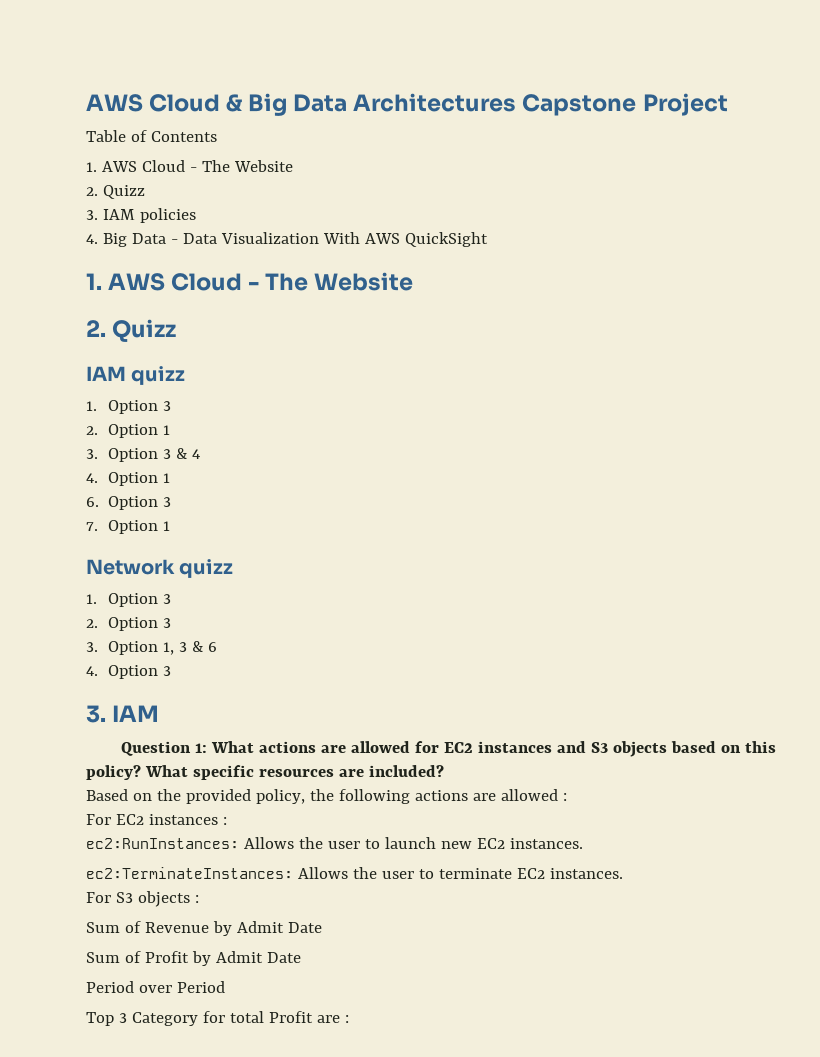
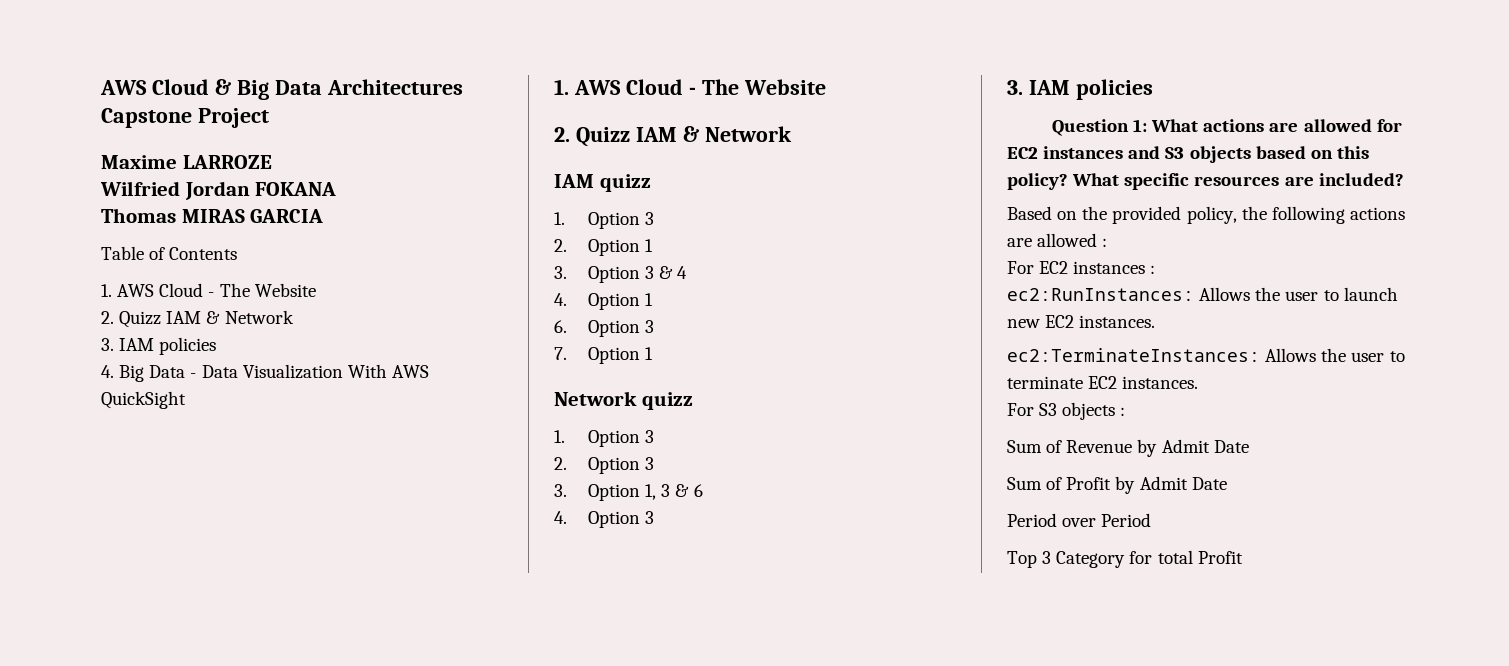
(728, 104) none -> [101,155,272,169] [100,181,337,200] [101,208,324,223] // Maxime LARROZE // Wilfried Jordan FOKANA // Thomas MIRAS GARCIA
(145, 192) none -> [166,310,294,324] IAM & Network
(177, 330) none -> [635,126,792,142] IAM & Network
(160, 713) none -> [1075,79,1153,100] policies
[316,1015,349,1023] are : -> (1243, 557) none

